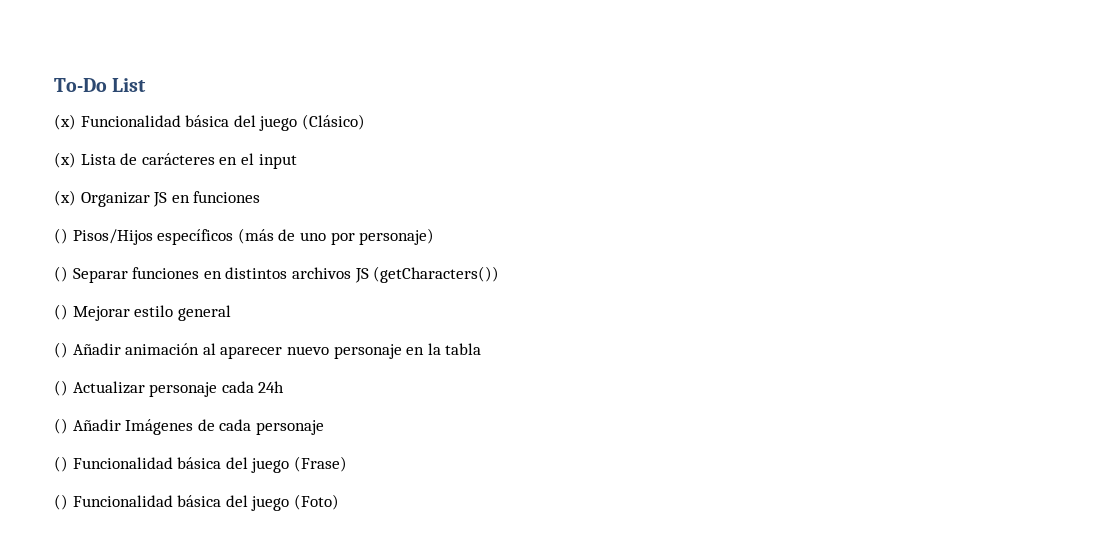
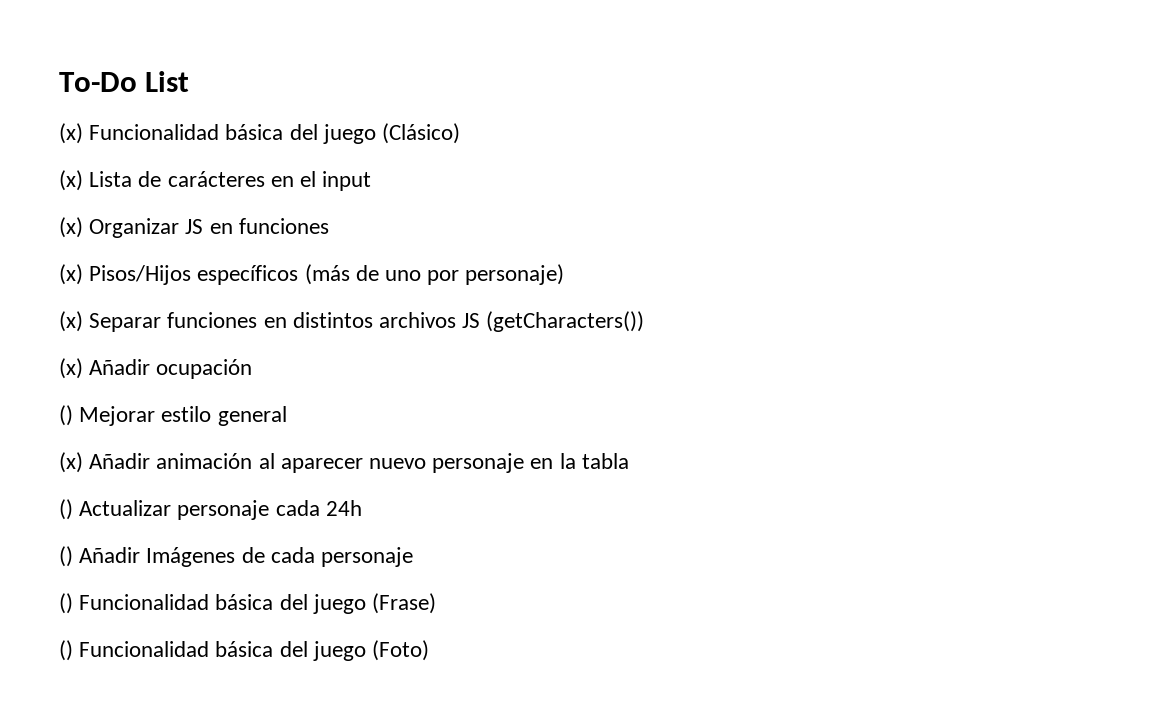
[54,228,68,244] () -> [59,264,83,285] (x)
[54,266,68,282] () -> [59,311,83,332] (x)
(500, 274) none -> [59,358,253,379] // (x) Añadir ocupación
[54,342,68,358] () -> [59,452,83,473] (x)

